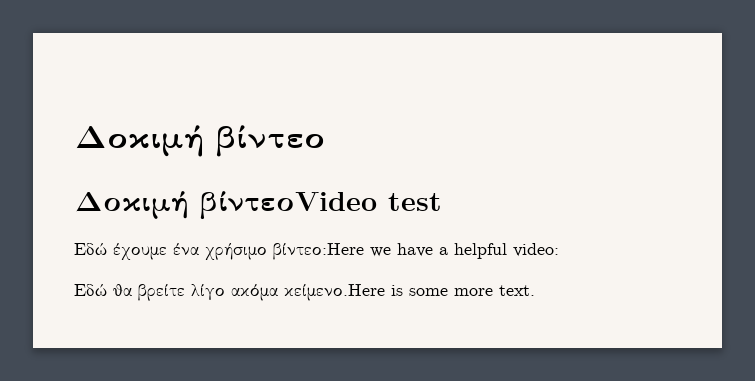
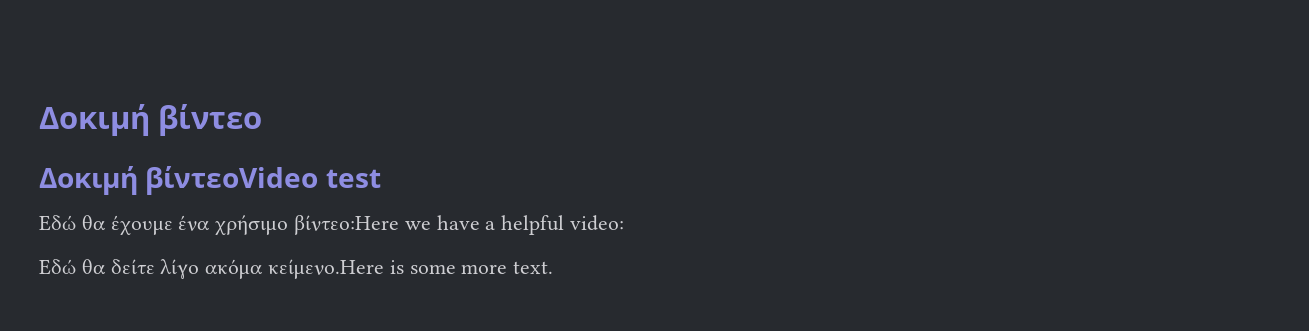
(107, 249) none -> [81,215,106,230] θα
[138,284,185,301] βρείτε -> [110,259,155,274] δείτε

